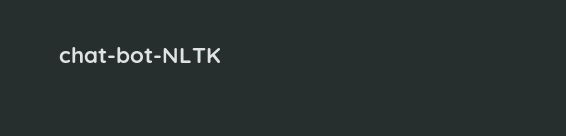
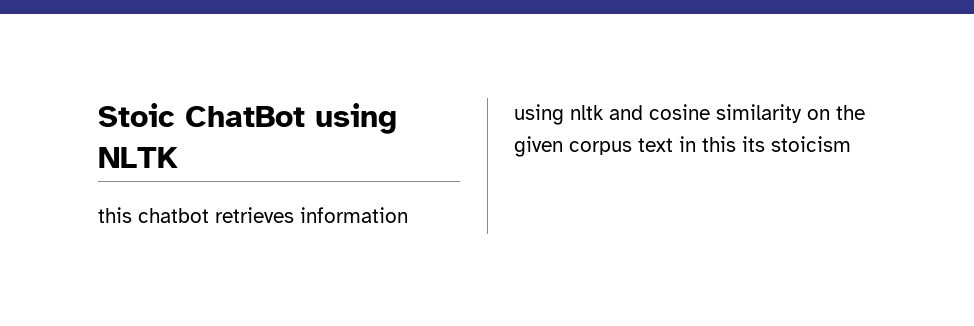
[59,47,221,63] chat-bot-NLTK -> [98,103,397,134] [98,147,178,168] [98,207,408,223] [514,104,865,125] [514,136,851,157] Stoic ChatBot using NLTK // this chatbot retrieves information using nltk and cosine similarity on the given corpus text in this its stoicism

